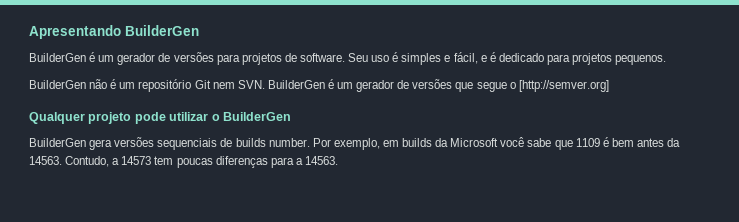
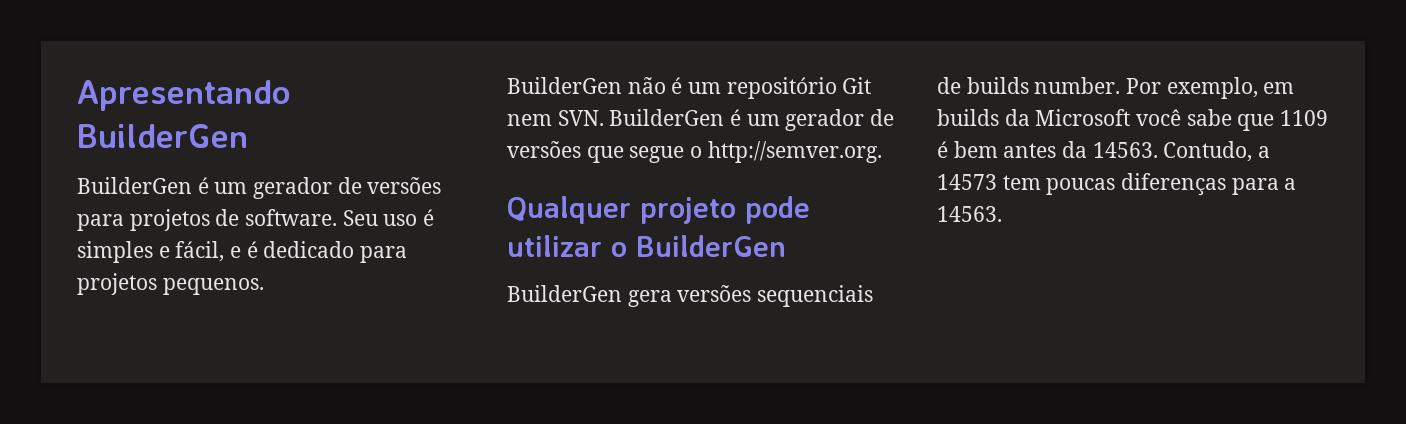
[518,80,609,92] [http://semver.org] -> [707,141,882,163] http://semver.org.

